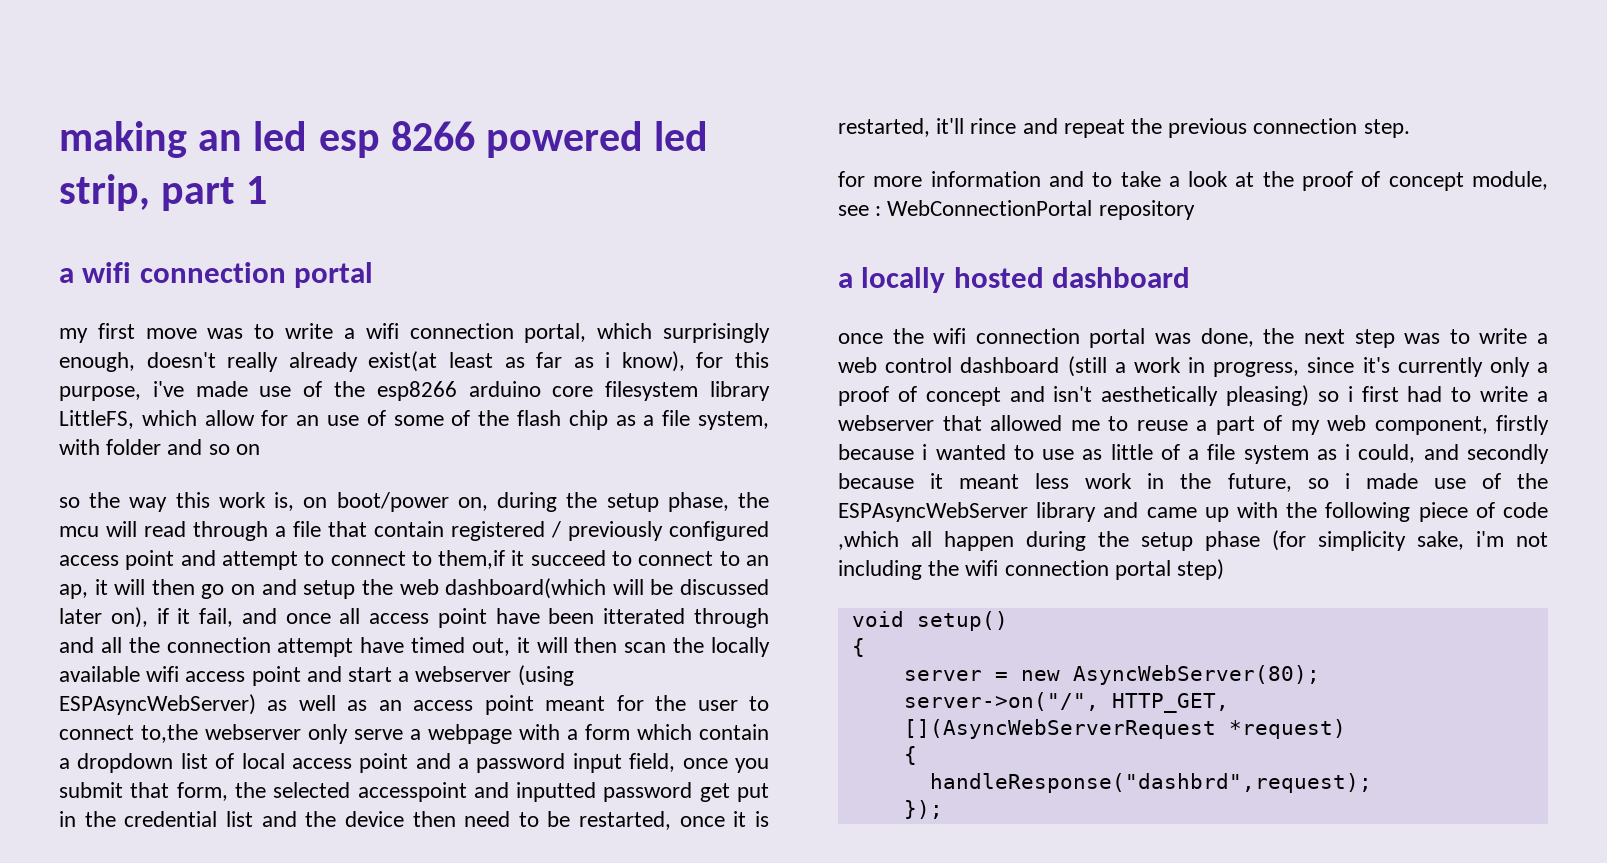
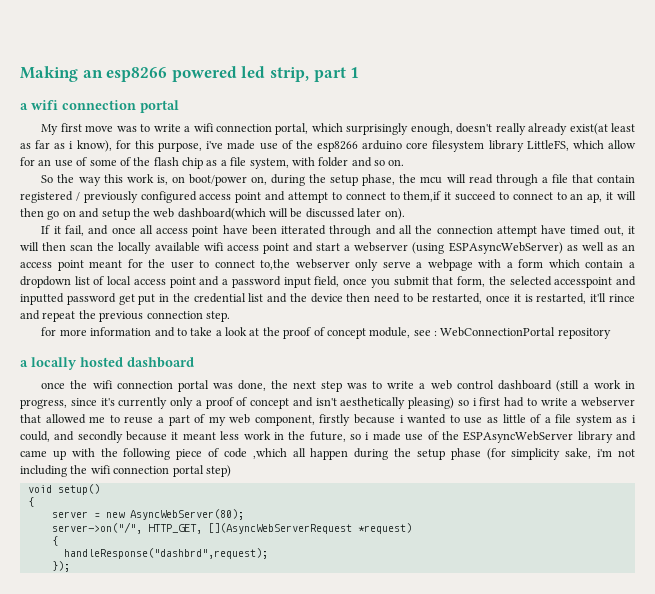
[59,121,475,158] making an led esp 8266 -> [20,66,168,82] Making an esp8266
[59,328,88,343] my -> [41,124,59,135] My
[235,444,260,455] [59,497,80,508] on // so -> [388,159,405,166] [41,175,54,183] on. // So
[110,607,169,628] on), if -> [384,208,405,220] [41,225,51,234] on). // If

